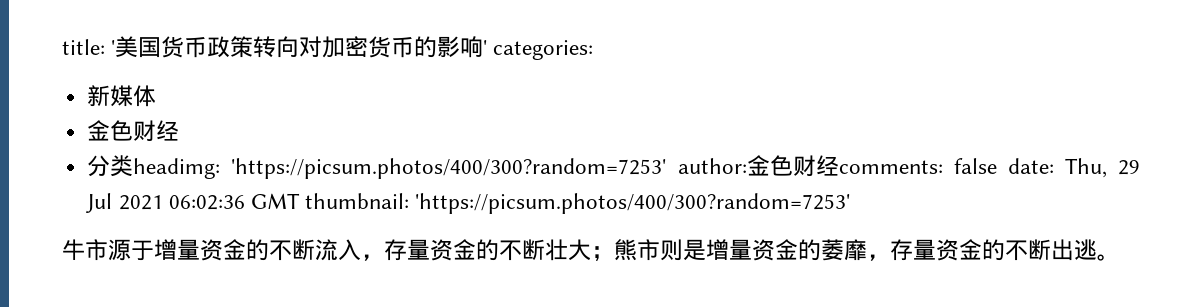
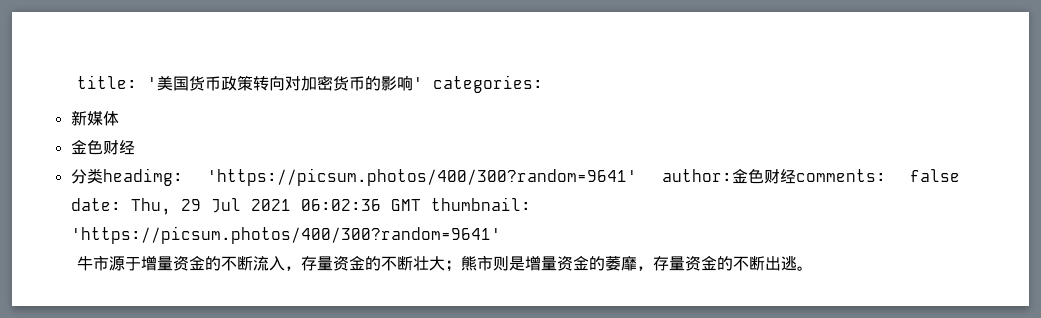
[231,158,667,179] 'https://picsum.photos/400/300?random=7253' -> [207,168,638,186] 'https://picsum.photos/400/300?random=9641'
[415,193,851,214] 'https://picsum.photos/400/300?random=7253' -> [70,226,501,244] 'https://picsum.photos/400/300?random=9641'

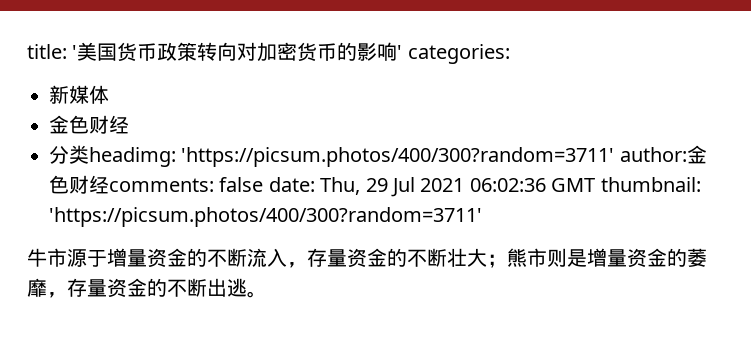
[207,168,638,186] 'https://picsum.photos/400/300?random=9641' -> [181,147,615,167] 'https://picsum.photos/400/300?random=3711'
[70,226,501,244] 'https://picsum.photos/400/300?random=9641' -> [49,207,482,227] 'https://picsum.photos/400/300?random=3711'

